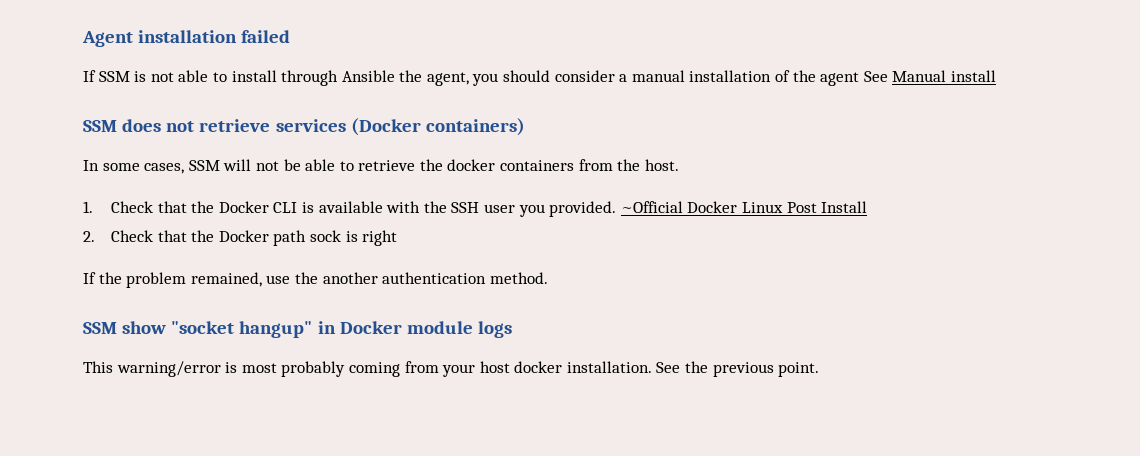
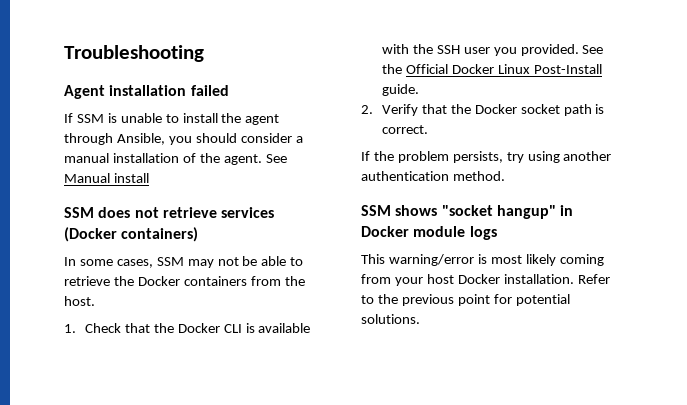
(82, 39) none -> [64,45,204,62] Troubleshooting //
[150,70,469,86] not able to install through Ansible the agent, -> [120,113,280,125] [64,133,165,145] unable to install the agent through Ansible,
[820,72,860,86] agent -> [223,154,262,165] agent.
[223,159,252,171] will -> [187,259,214,268] may
[447,159,496,171] docker -> [137,276,180,286] Docker
[620,201,868,213] ~Official Docker Linux Post Install -> [582,45,604,54] [381,64,602,74] [381,84,419,96] See the Official Docker Linux Post-Install guide.
[111,230,398,246] Check that the Docker path sock is right -> [381,104,605,116] [381,125,428,134] Verify that the Docker socket path is correct.
[190,272,318,287] remained, use the -> [452,151,560,163] persists, try using
[122,321,167,334] show -> [395,205,438,216] shows
[281,361,346,377] probably -> [525,254,556,266] likely
[514,361,820,377] docker installation. See the previous point. -> [457,274,610,284] [361,294,570,306] [361,314,420,324] Docker installation. Refer to the previous point for potential solutions.

